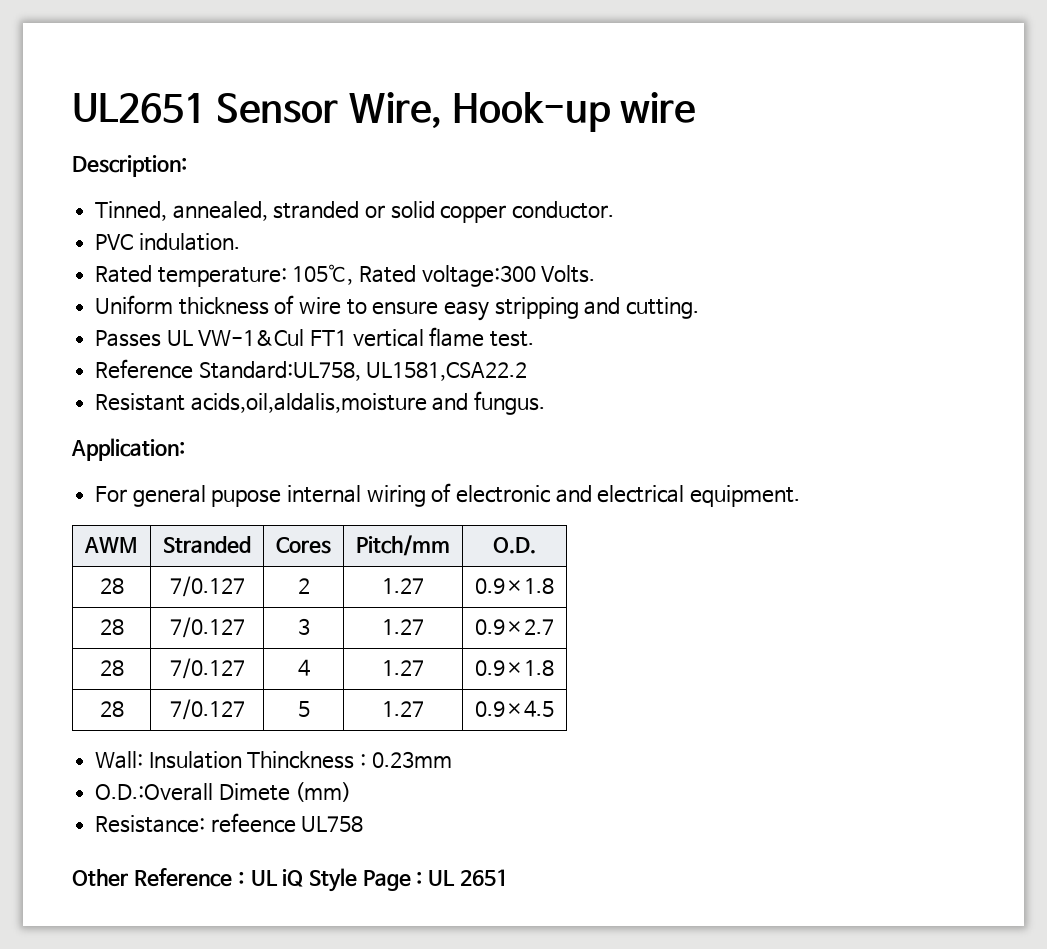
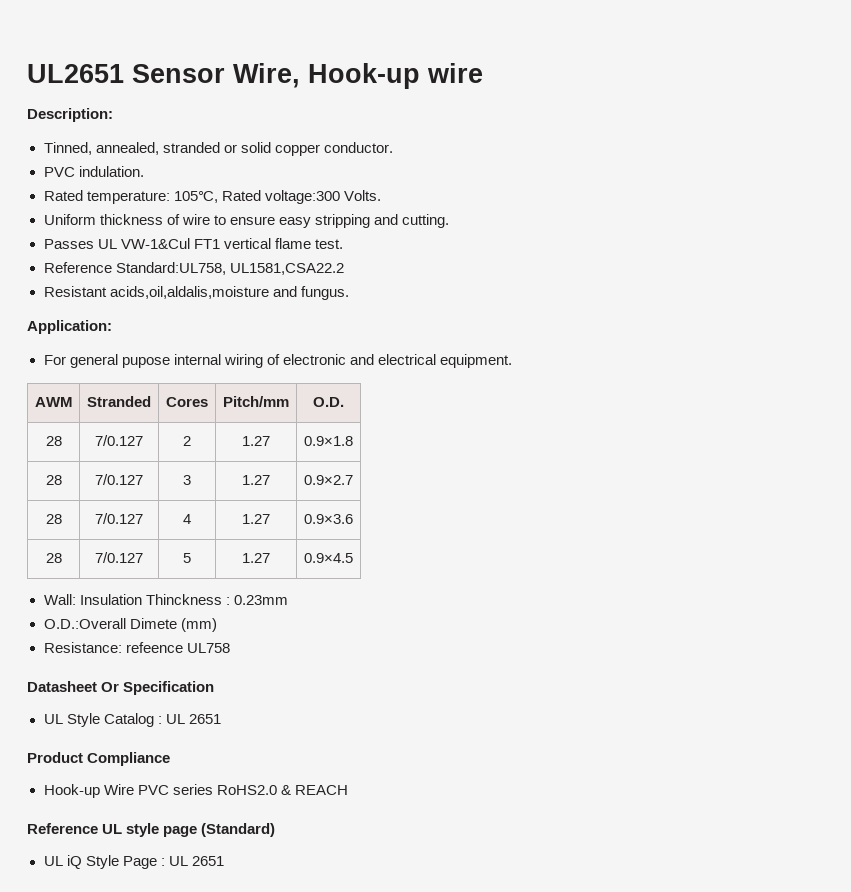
[475,660,554,676] 0.9×1.8 -> [304,514,353,524] 0.9×3.6
[72,868,251,887] Other Reference： -> [27,681,215,695] [43,713,221,727] [27,752,171,766] [43,784,348,798] [27,823,276,837] Datasheet Or Specification // UL Style Catalog : UL 2651 // Product Compliance // Hook-up Wire PVC series RoHS2.0 & REACH // Reference UL style page (Standard) //

